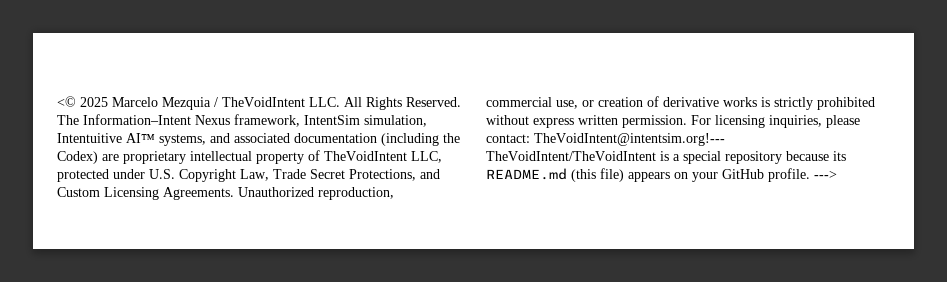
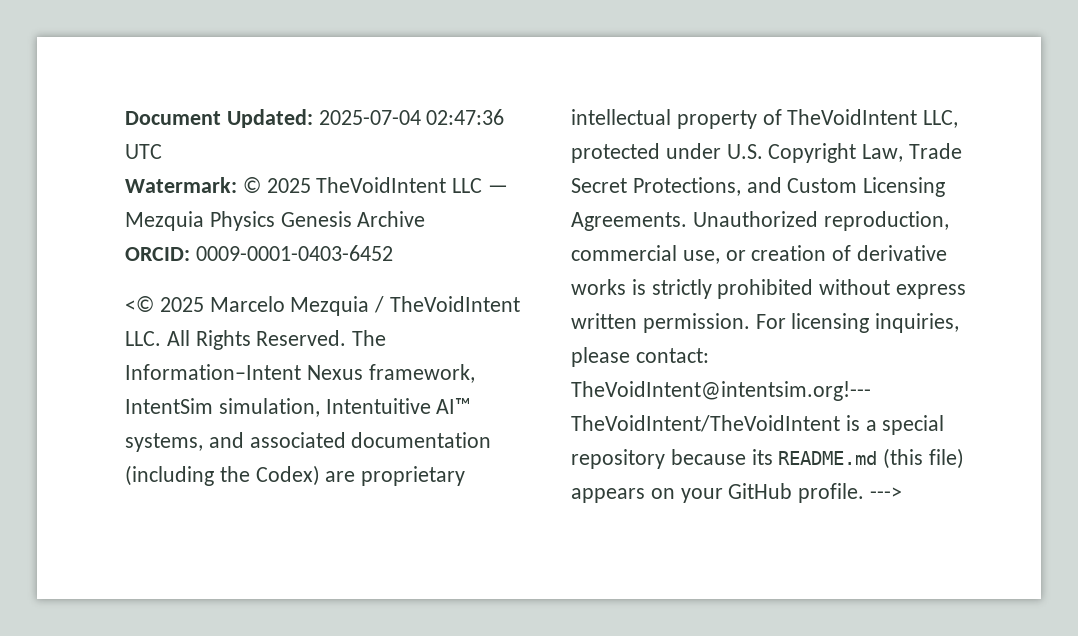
(57, 101) none -> [125,109,505,128] [125,144,162,159] [125,177,509,193] [125,211,426,231] [125,245,393,261] Document Updated: 2025-07-04 02:47:36 UTC // Watermark: © 2025 TheVoidIntent LLC — Mezquia Physics Genesis Archive // ORCID: 0009-0001-0403-6452 //

